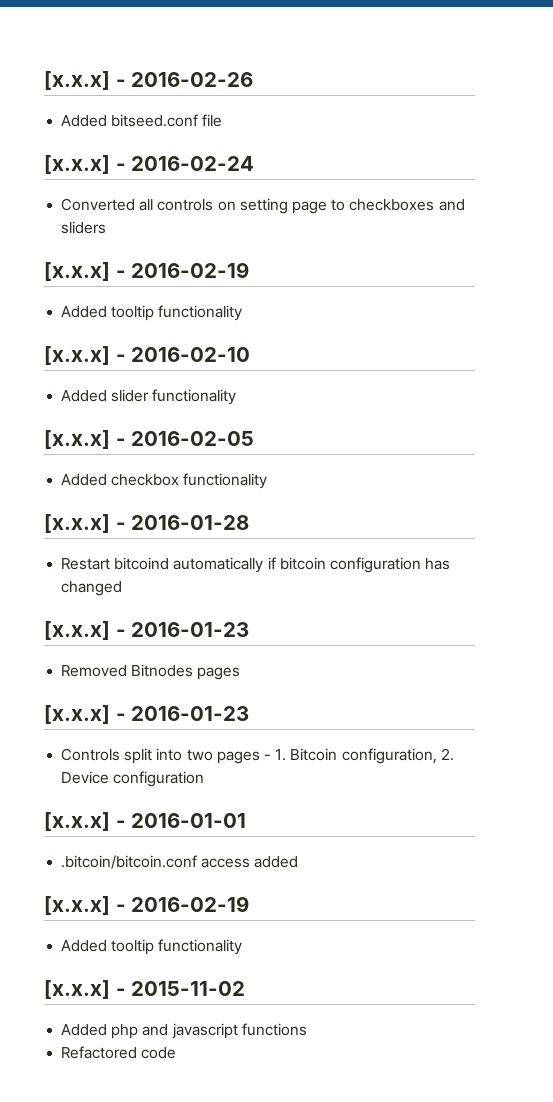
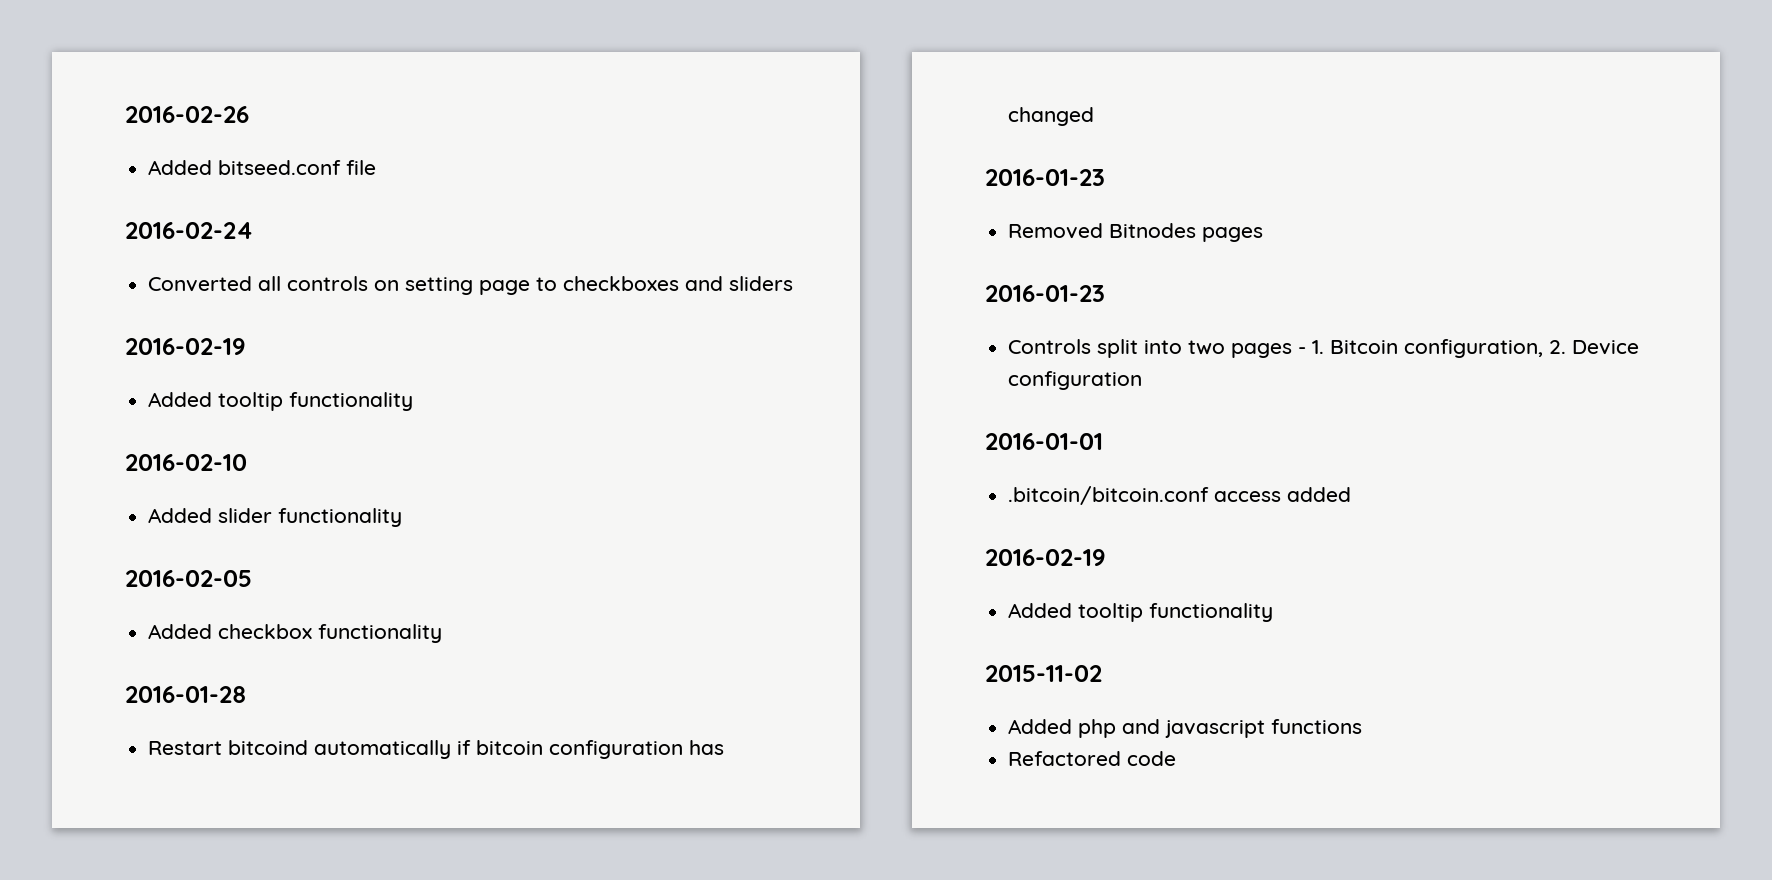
[44,71,126,90] [x.x.x] - -> (125, 114) none
[44,155,126,174] [x.x.x] - -> (377, 167) none
[44,262,250,281] [61,305,243,321] [44,346,126,365] [x.x.x] - 2016-02-19 // Added tooltip functionality // [x.x.x] - -> [125,338,245,355] [148,392,414,411] 2016-02-19 // Added tooltip functionality //
[44,430,126,449] [x.x.x] - -> (403, 517) none
[44,514,126,533] [x.x.x] - -> (443, 633) none
[44,621,126,640] [x.x.x] - -> (1095, 116) none
[44,705,126,724] [x.x.x] - -> (1264, 234) none
[44,812,126,831] [x.x.x] - -> (1143, 380) none
[44,896,250,915] [61,939,243,955] [44,980,126,999] [x.x.x] - 2016-02-19 // Added tooltip functionality // [x.x.x] - -> [985,549,1105,566] [1008,603,1274,622] 2016-02-19 // Added tooltip functionality //

